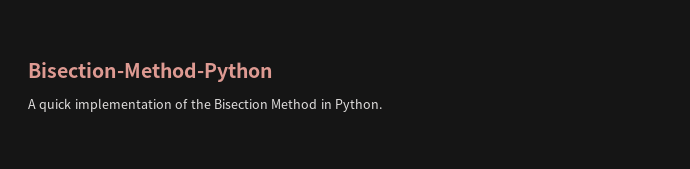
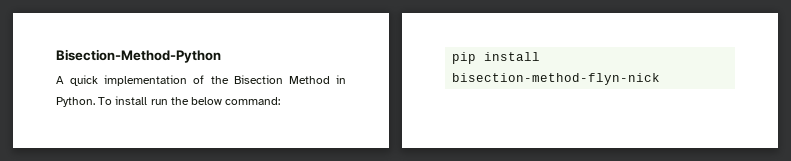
(382, 105) none -> [98,96,281,105] [452,52,541,64] [452,73,661,85] To install run the below command: // pip install bisection-method-flyn-nick

